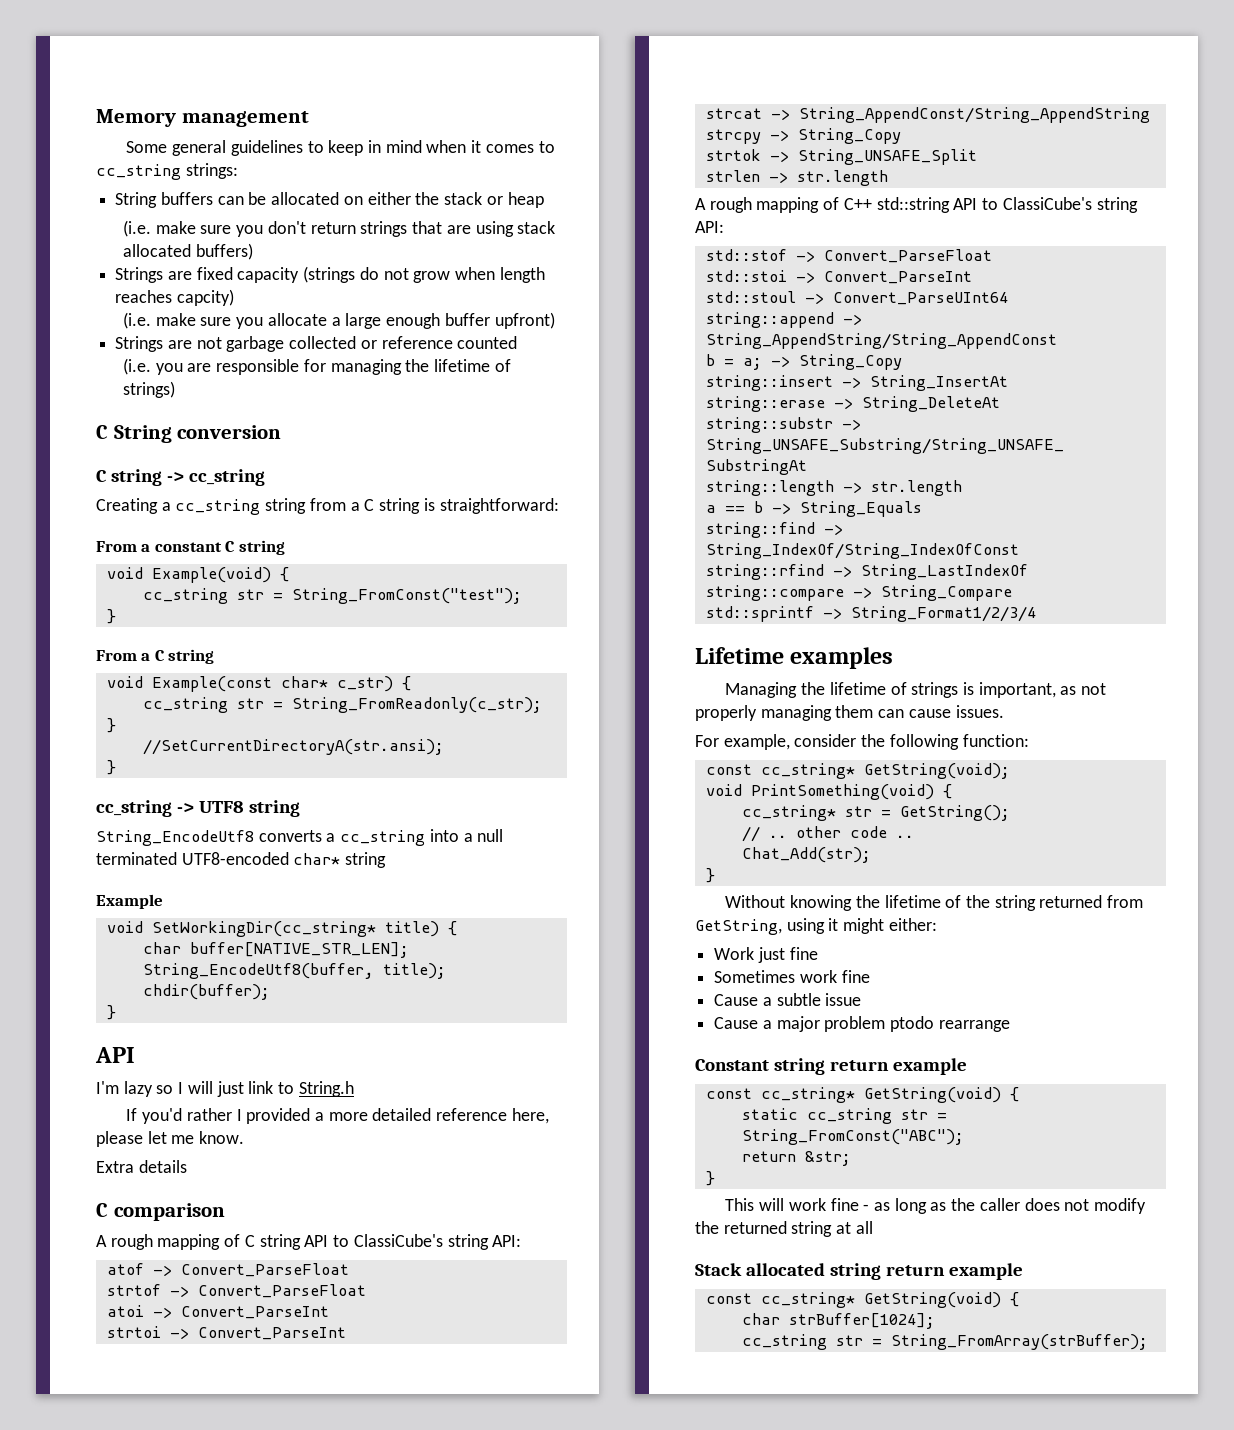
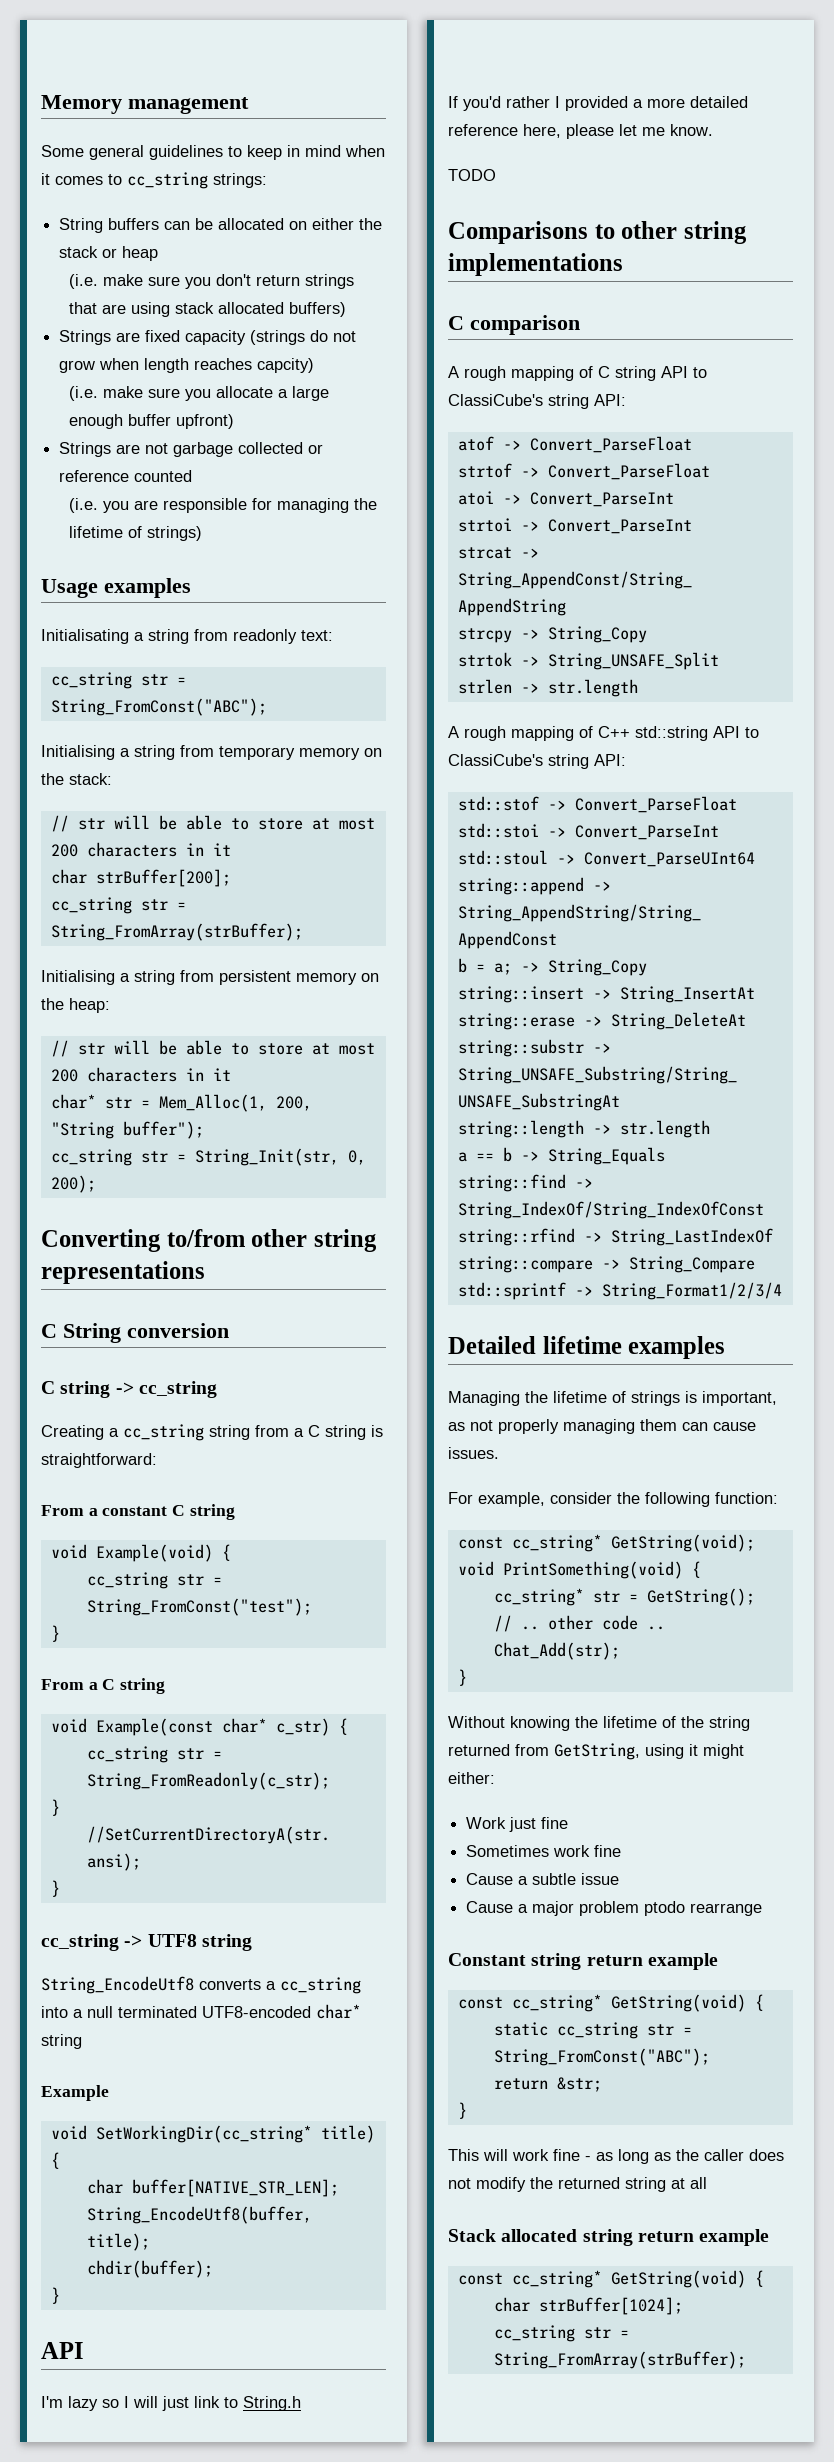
(175, 389) none -> [41,578,191,598] [41,629,333,644] [50,672,186,689] [50,698,267,716] [41,745,382,760] [41,773,112,785] [50,815,375,832] [50,842,231,857] [50,869,231,887] [50,897,186,914] [50,923,303,941] [41,970,379,985] [41,998,110,1013] [50,1040,375,1057] [50,1067,231,1082] [50,1094,312,1112] [50,1121,204,1139] [50,1148,366,1166] [50,1175,96,1193] [41,1229,377,1252] [41,1261,205,1284] // Usage examples // Initialisating a string from readonly text: // cc_string str = String_FromConst("ABC"); // Initialising a string from temporary memory on the stack: // // str will be able to store at most 200 characters in it // char strBuffer[200]; // cc_string str = String_FromArray(strBuffer); // Initialising a string from persistent memory on the heap: // // str will be able to store at most 200 characters in it // char* str = Mem_Alloc(1, 200, "String buffer"); // cc_string str = String_Init(str, 0, 200); // Converting to/from other string representations
[96,1160,187,1173] Extra details -> [448,169,496,181] [448,221,747,244] [448,253,623,276] TODO // Comparisons to other string implementations
[695,647,784,664] Lifetime -> [448,1336,622,1354] Detailed lifetime

